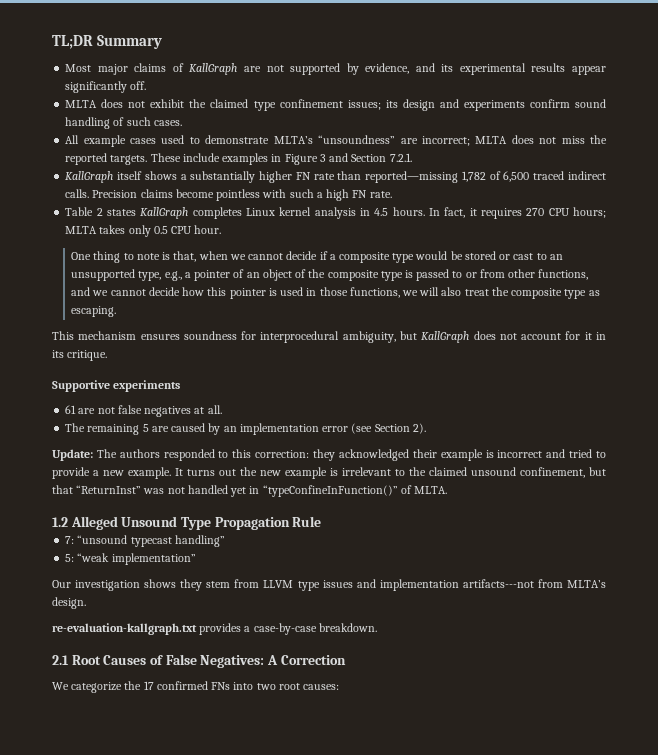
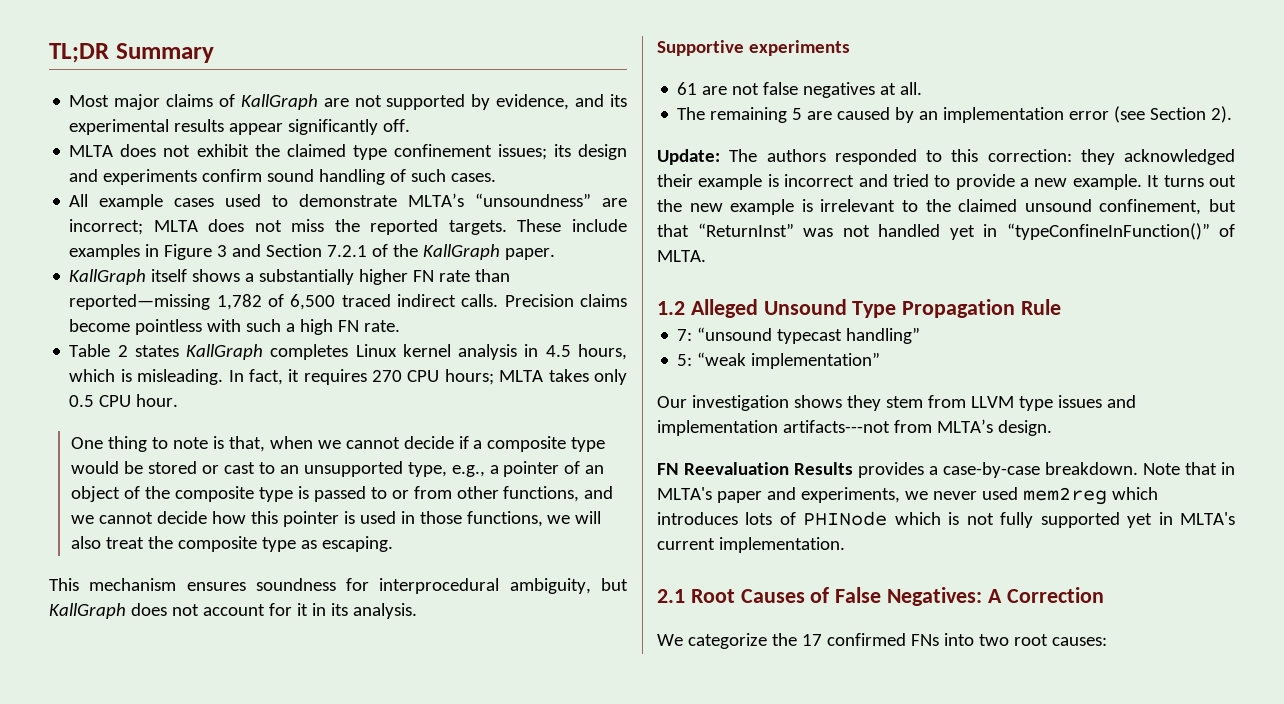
[389,153,412,162] 7.2.1. -> [327,244,556,260] 7.2.1 of the KallGraph paper.
[392,207,425,216] hours. -> [577,344,627,360] [69,369,224,385] hours, which is misleading.
[67,350,108,361] critique. -> [352,603,417,619] analysis.
[52,623,197,635] re-evaluation-kallgraph.txt -> [657,462,853,475] FN Reevaluation Results
(377, 627) none -> [1143,462,1235,475] [657,487,1158,505] [657,511,1235,528] [657,537,845,553] Note that in MLTA's paper and experiments, we never used mem2reg which introduces lots of PHINode which is not fully supported yet in MLTA's current implementation.

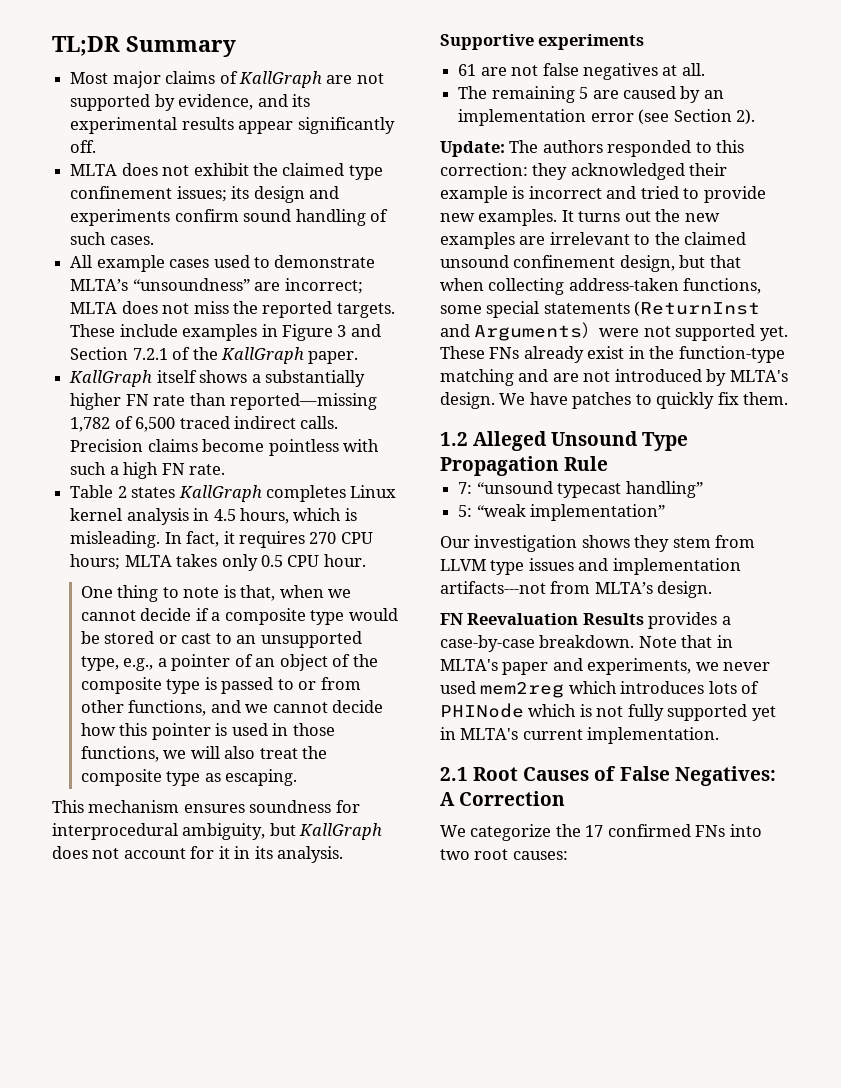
[1020,174,1142,190] a new example. -> [440,209,558,226] new examples.
[730,199,813,215] example is -> [440,232,546,249] examples are
[1099,199,1236,215] [657,223,1235,240] [657,250,706,262] confinement, but that “ReturnInst” was not handled yet in “typeConfineInFunction()” of MLTA. -> [513,255,741,272] [440,278,762,295] [440,301,761,318] [440,322,788,341] [440,346,785,363] [440,369,788,386] [440,392,789,409] confinement design, but that when collecting address-taken functions, some special statements (ReturnInst and Arguments）were not supported yet. These FNs already exist in the function-type matching and are not introduced by MLTA's design. We have patches to quickly fix them.

